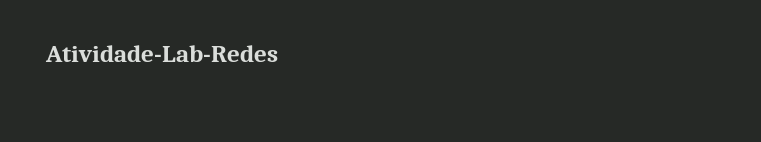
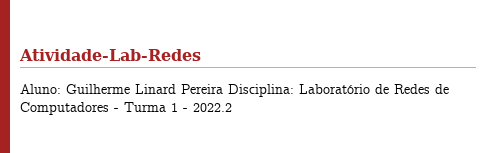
(278, 53) none -> [20,84,449,97] [20,102,232,115] // Aluno: Guilherme Linard Pereira Disciplina: Laboratório de Redes de Computadores - Turma 1 - 2022.2

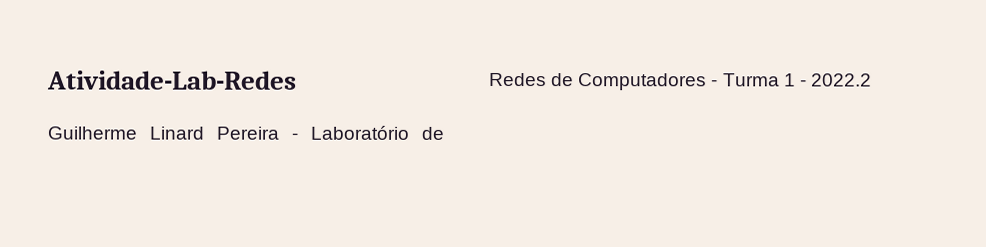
[20,84,61,94] Aluno: -> (297, 80) none
[228,84,294,97] Disciplina: -> [291,132,298,140] -

